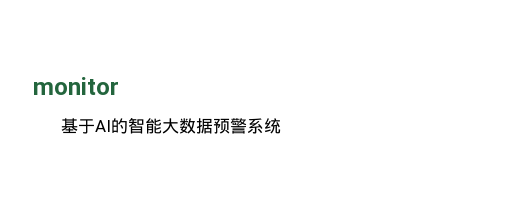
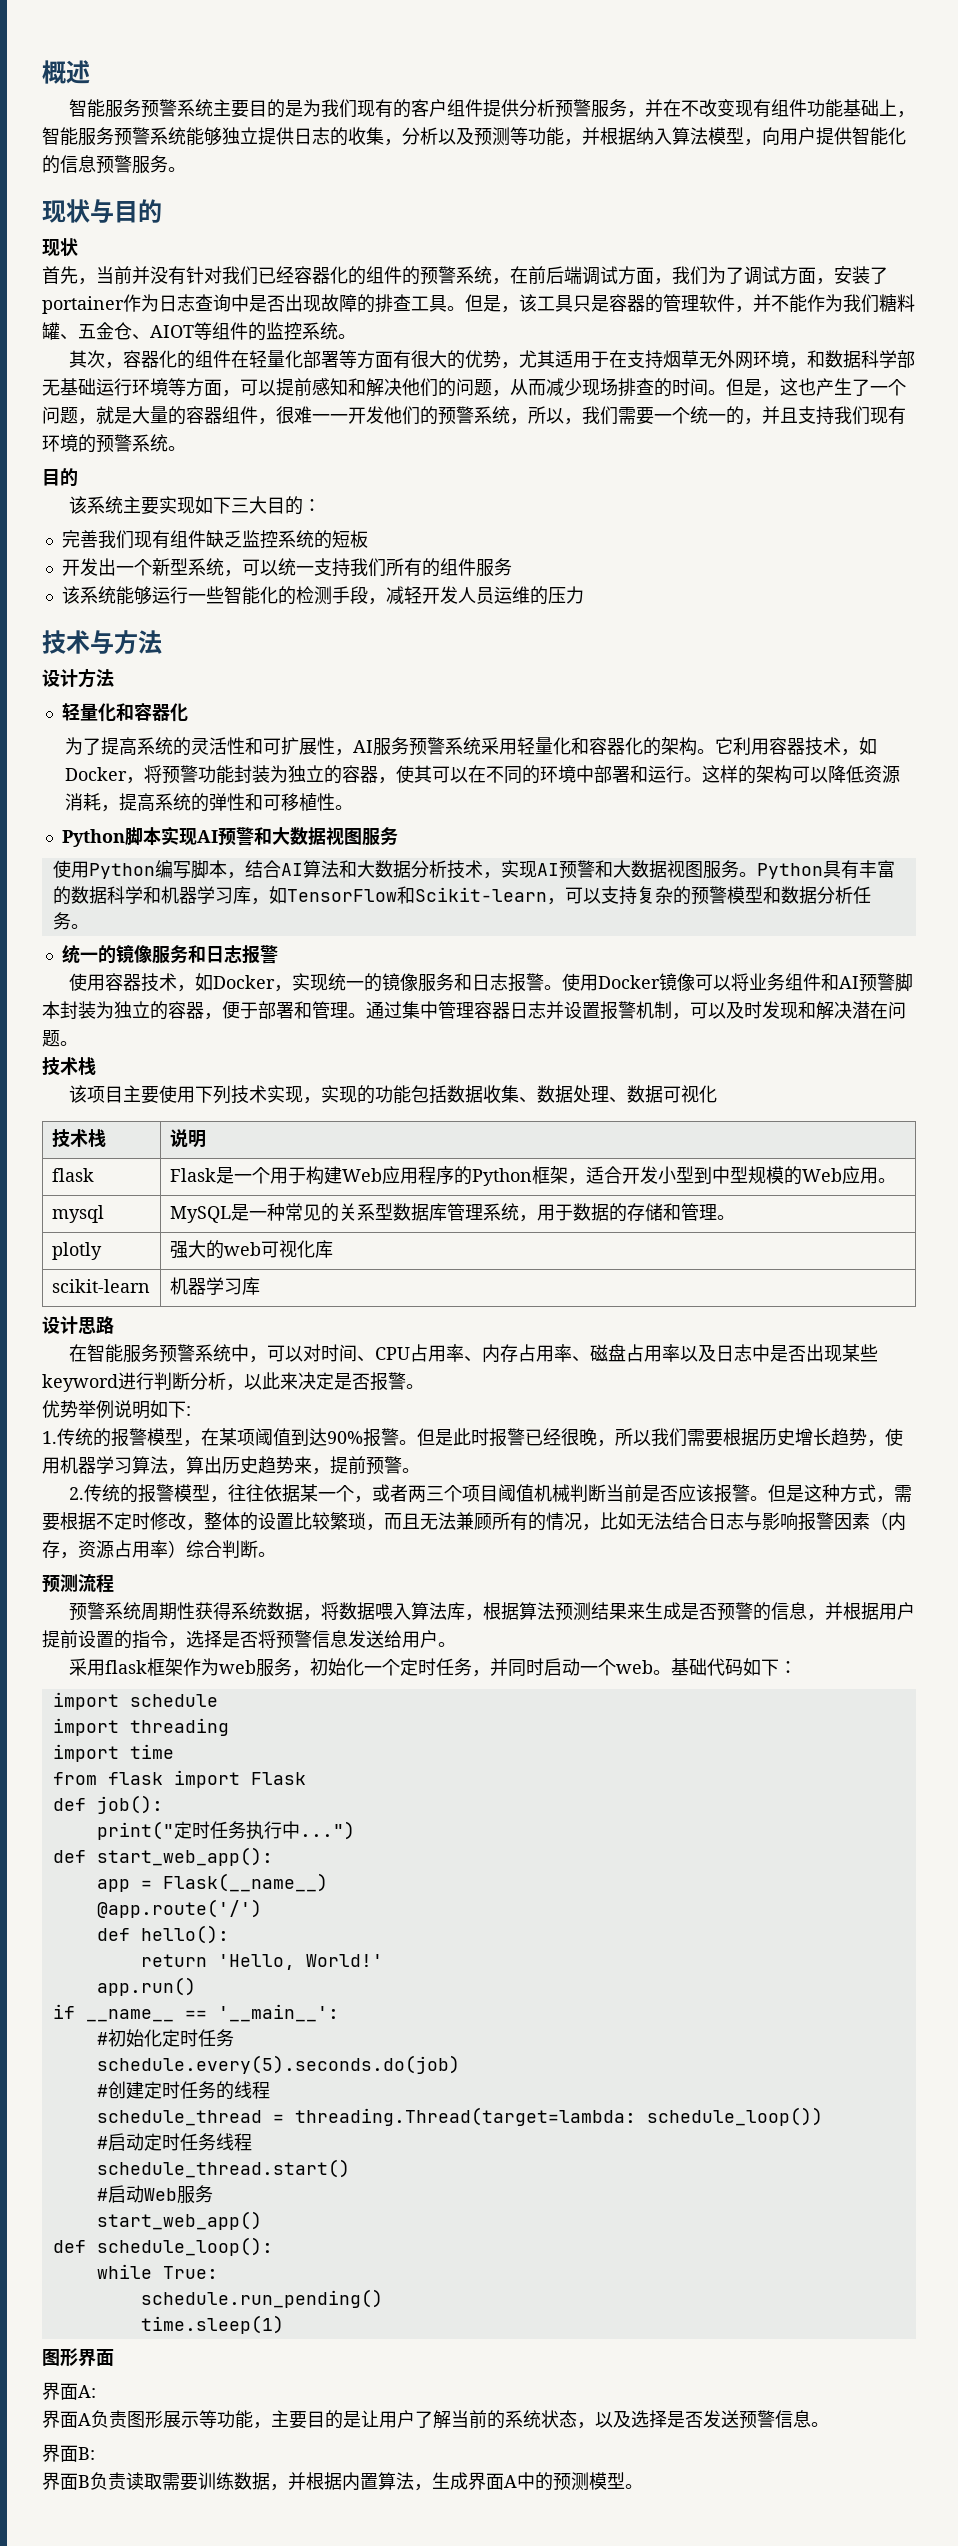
[33,77,119,95] [61,117,282,134] monitor // 基于AI的智能大数据预警系统 -> [42,60,90,84] [68,99,915,118] [42,127,906,146] [42,155,186,174] [42,199,162,223] [42,238,78,256] [42,266,888,285] [42,294,915,314] [42,322,356,341] [68,350,915,369] [42,378,906,397] [42,406,906,425] [42,434,186,453] [42,468,78,487] [68,496,321,515] [61,530,368,549] [61,558,512,577] [61,586,584,605] [42,630,162,654] [42,668,114,688] [61,703,188,722] [65,737,878,756] [65,765,901,784] [65,792,354,812] [61,826,398,847] [52,860,895,879] [52,886,871,905] [52,912,89,930] [61,944,278,964] [68,973,913,992] [42,1001,906,1020] [42,1030,78,1047] [42,1057,96,1076] [68,1085,717,1104] [51,1129,106,1148] [169,1129,206,1148] [51,1168,94,1182] [169,1166,896,1186] [51,1205,104,1223] [169,1203,735,1223] [51,1242,102,1260] [169,1240,333,1259] [51,1279,150,1293] [169,1277,260,1295] [42,1316,114,1334] [68,1344,878,1363] [42,1372,424,1392] [42,1400,191,1419] [42,1428,903,1447] [42,1456,420,1475] [68,1484,912,1503] [42,1512,906,1531] [42,1540,276,1559] [42,1574,114,1593] [68,1602,915,1621] [42,1630,456,1649] [68,1658,797,1677] [52,1692,218,1710] [52,1718,229,1736] [52,1744,174,1762] [52,1770,306,1788] [52,1795,163,1814] [96,1821,355,1840] [52,1847,273,1866] [96,1873,328,1892] [96,1899,262,1918] [96,1925,229,1944] [140,1954,383,1970] [96,1977,196,1996] [52,2004,339,2022] [96,2029,234,2047] [96,2055,460,2074] [96,2081,270,2100] [96,2107,823,2126] [96,2133,252,2151] [96,2159,350,2178] [96,2185,213,2204] [96,2211,262,2230] [52,2237,273,2256] [96,2264,218,2279] [140,2289,383,2308] [140,2315,284,2334] [42,2348,114,2367] [42,2382,96,2400] [42,2410,829,2429] [42,2444,95,2462] [42,2472,643,2491] 概述 // 智能服务预警系统主要目的是为我们现有的客户组件提供分析预警服务，并在不改变现有组件功能基础上，智能服务预警系统能够独立提供日志的收集，分析以及预测等功能，并根据纳入算法模型，向用户提供智能化的信息预警服务。 // 现状与目的 // 现状 // 首先，当前并没有针对我们已经容器化的组件的预警系统，在前后端调试方面，我们为了调试方面，安装了portainer作为日志查询中是否出现故障的排查工具。但是，该工具只是容器的管理软件，并不能作为我们糖料罐、五金仓、AIOT等组件的监控系统。 // 其次，容器化的组件在轻量化部署等方面有很大的优势，尤其适用于在支持烟草无外网环境，和数据科学部无基础运行环境等方面，可以提前感知和解决他们的问题，从而减少现场排查的时间。但是，这也产生了一个问题，就是大量的容器组件，很难一一开发他们的预警系统，所以，我们需要一个统一的，并且支持我们现有环境的预警系统。 // 目的 // 该系统主要实现如下三大目的： // 完善我们现有组件缺乏监控系统的短板 // 开发出一个新型系统，可以统一支持我们所有的组件服务 // 该系统能够运行一些智能化的检测手段，减轻开发人员运维的压力 // 技术与方法 // 设计方法 // 轻量化和容器化 // 为了提高系统的灵活性和可扩展性，AI服务预警系统采用轻量化和容器化的架构。它利用容器技术，如Docker，将预警功能封装为独立的容器，使其可以在不同的环境中部署和运行。这样的架构可以降低资源消耗，提高系统的弹性和可移植性。 // Python脚本实现AI预警和大数据视图服务 // 使用Python编写脚本，结合AI算法和大数据分析技术，实现AI预警和大数据视图服务。Python具有丰富的数据科学和机器学习库，如TensorFlow和Scikit-learn，可以支持复杂的预警模型和数据分析任务。 // 统一的镜像服务和日志报警 // 使用容器技术，如Docker，实现统一的镜像服务和日志报警。使用Docker镜像可以将业务组件和AI预警脚本封装为独立的容器，便于部署和管理。通过集中管理容器日志并设置报警机制，可以及时发现和解决潜在问题。 // 技术栈 // 该项目主要使用下列技术实现，实现的功能包括数据收集、数据处理、数据可视化 // 技术栈 | 说明 // flask | Flask是一个用于构建Web应用程序的Python框架，适合开发小型到中型规模的Web应用。 // mysql | MySQL是一种常见的关系型数据库管理系统，用于数据的存储和管理。 // plotly | 强大的web可视化库 // scikit-learn | 机器学习库 // 设计思路 // 在智能服务预警系统中，可以对时间、CPU占用率、内存占用率、磁盘占用率以及日志中是否出现某些keyword进行判断分析，以此来决定是否报警。 // 优势举例说明如下: // 1.传统的报警模型，在某项阈值到达90%报警。但是此时报警已经很晚，所以我们需要根据历史增长趋势，使用机器学习算法，算出历史趋势来，提前预警。 // 2.传统的报警模型，往往依据某一个，或者两三个项目阈值机械判断当前是否应该报警。但是这种方式，需要根据不定时修改，整体的设置比较繁琐，而且无法兼顾所有的情况，比如无法结合日志与影响报警因素（内存，资源占用率）综合判断。 // 预测流程 // 预警系统周期性获得系统数据，将数据喂入算法库，根据算法预测结果来生成是否预警的信息，并根据用户提前设置的指令，选择是否将预警信息发送给用户。 // 采用flask框架作为web服务，初始化一个定时任务，并同时启动一个web。基础代码如下： // import schedule // import threading // import time // from flask import Flask // def job(): // print("定时任务执行中...") // def start_web_app(): // app = Flask(__name__) // @app.route('/') // def hello(): // return 'Hello, World!' // app.run() // if __name__ == '__main__': // #初始化定时任务 // schedule.every(5).seconds.do(job) // #创建定时任务的线程 // schedule_thread = threading.Thread(target=lambda: schedule_loop()) // #启动定时任务线程 // schedule_thread.start() // #启动Web服务 // start_web_app() // def schedule_loop(): // while True: // schedule.run_pending() // time.sleep(1) // 图形界面 // 界面A: // 界面A负责图形展示等功能，主要目的是让用户了解当前的系统状态，以及选择是否发送预警信息。 // 界面B: // 界面B负责读取需要训练数据，并根据内置算法，生成界面A中的预测模型。

